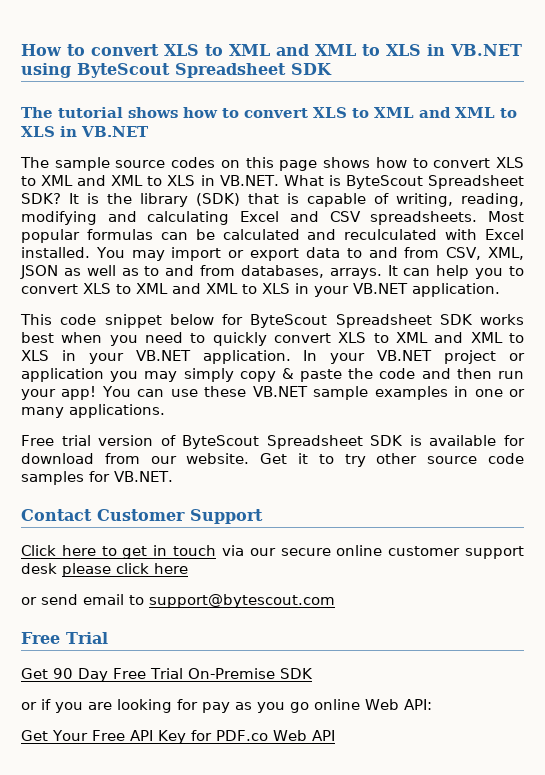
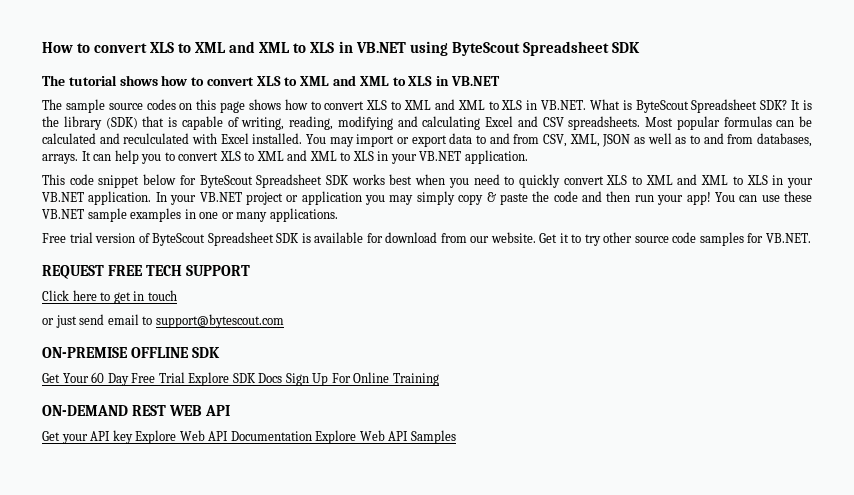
[21,509,263,524] Contact Customer Support -> [42,265,251,279] REQUEST FREE TECH SUPPORT
[221,545,524,559] [21,563,188,577] [21,597,37,605] via our secure online customer support desk please click here // or -> [42,315,77,328] // or just
[21,632,108,644] [21,668,73,679] Free Trial // Get 90 -> [42,347,221,358] [42,372,105,383] ON-PREMISE OFFLINE SDK // Get Your 60
[187,668,313,679] [21,699,432,713] [21,730,335,744] On-Premise SDK // or if you are looking for pay as you go online Web API: // Get Your Free API Key for PDF.co Web API -> [188,372,439,386] [42,405,231,416] [42,430,456,444] Explore SDK Docs Sign Up For Online Training // ON-DEMAND REST WEB API // Get your API key Explore Web API Documentation Explore Web API Samples

